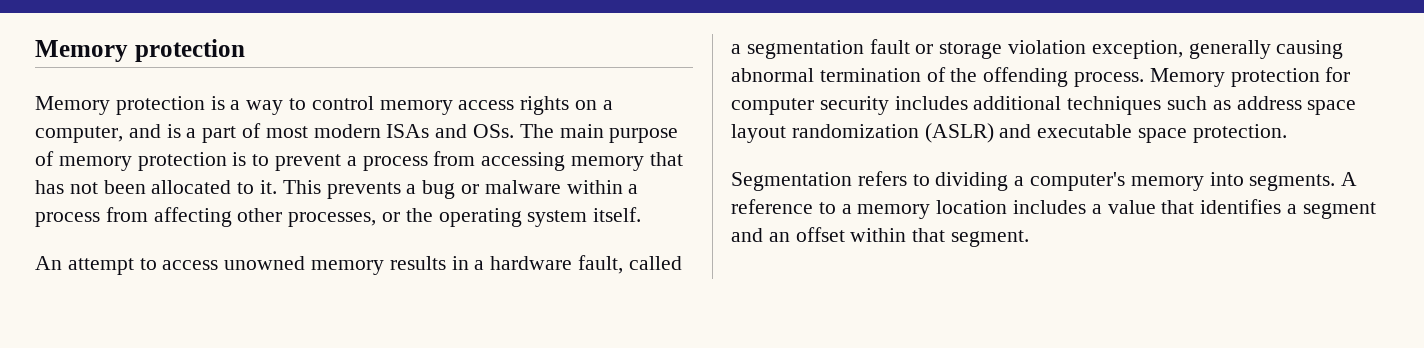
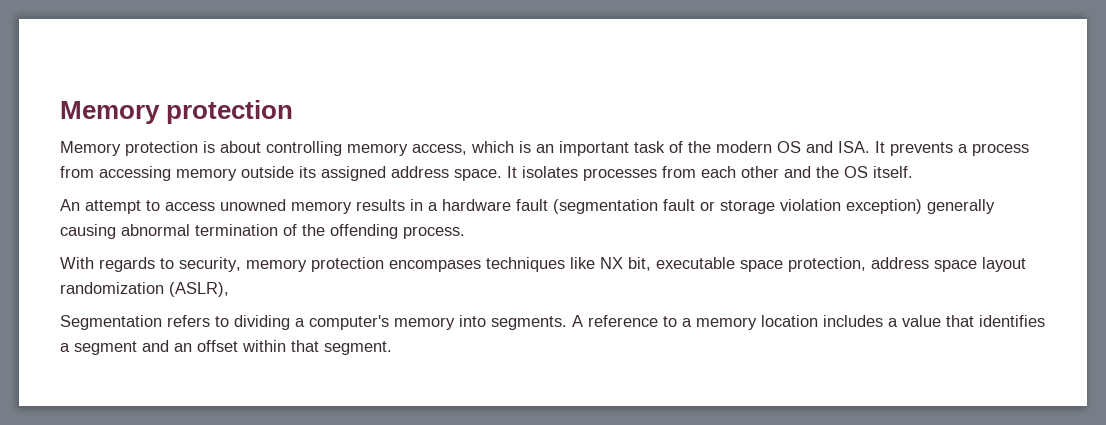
[230,96,613,115] [35,123,679,143] [35,151,342,171] a way to control memory access rights on a computer, and is a part of most modern ISAs and OSs. The main purpose of memory protection is to prevent -> [220,141,953,156] about controlling memory access, which is an important task of the modern OS and ISA. It prevents
[649,152,683,166] [35,180,639,199] [35,207,588,227] that has not been allocated to it. This prevents a bug or malware within a process from affecting other processes, or the operating system -> [241,166,868,181] outside its assigned address space. It isolates processes from each other and the OS
[578,255,682,274] [731,40,864,59] fault, called a segmentation -> [516,199,658,214] fault (segmentation
[1091,40,1183,59] exception, -> [846,199,922,214] exception)
[1149,67,1351,87] [731,96,1357,115] [731,123,1287,143] Memory protection for computer security includes additional techniques such as address space layout randomization (ASLR) and executable space protection. -> [60,257,1026,272] [60,282,229,297] // With regards to security, memory protection encompases techniques like NX bit, executable space protection, address space layout randomization (ASLR),

